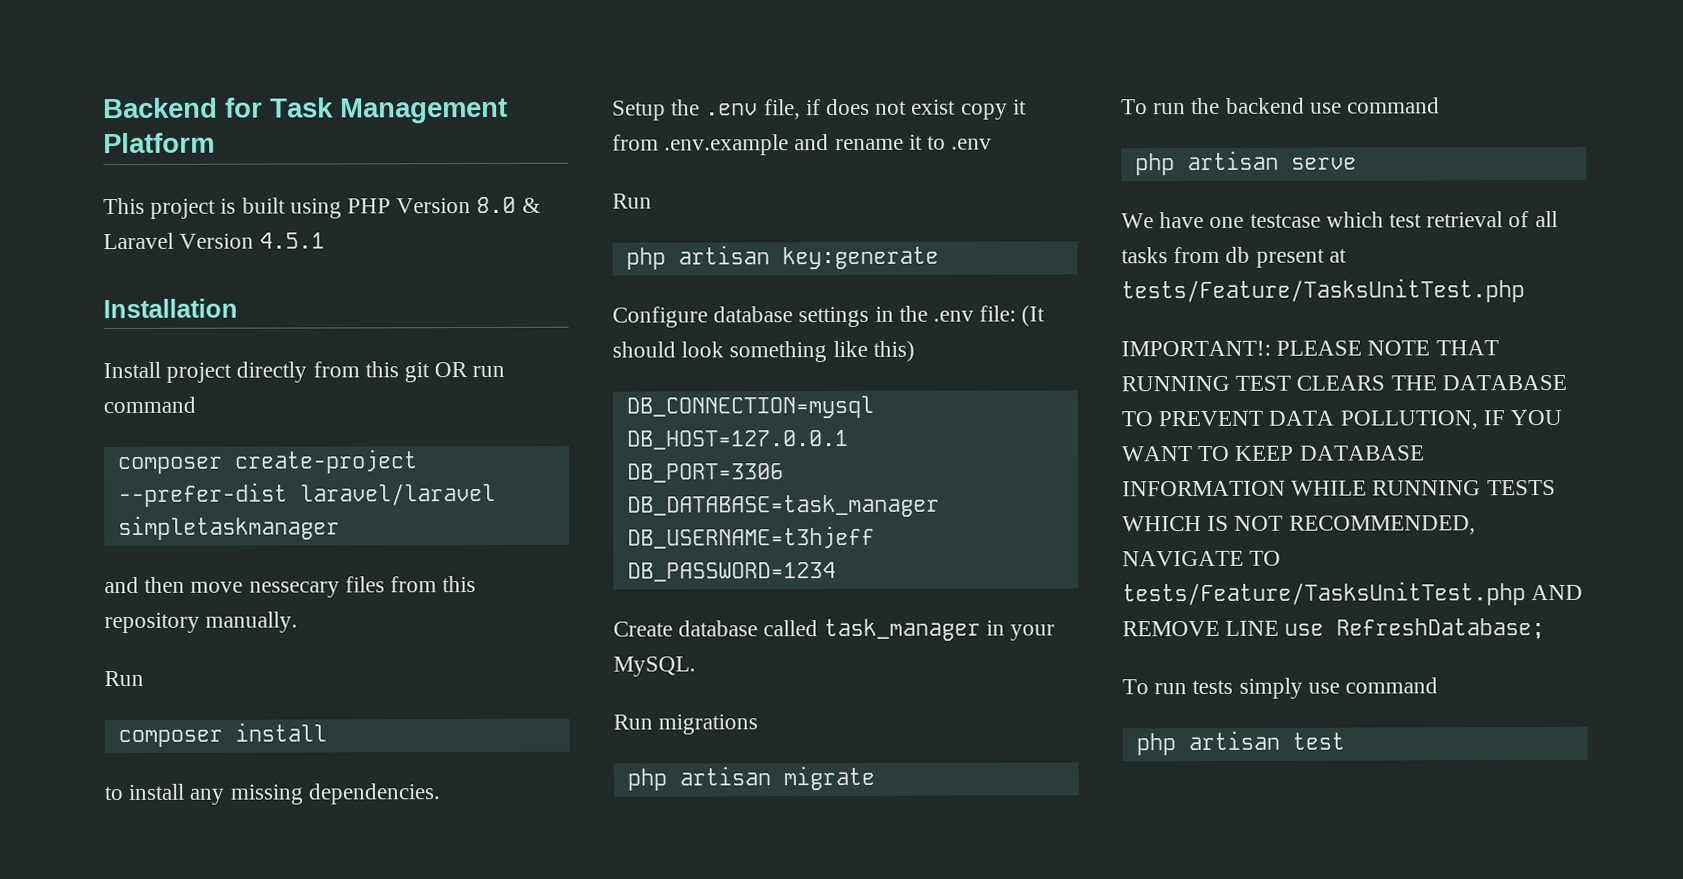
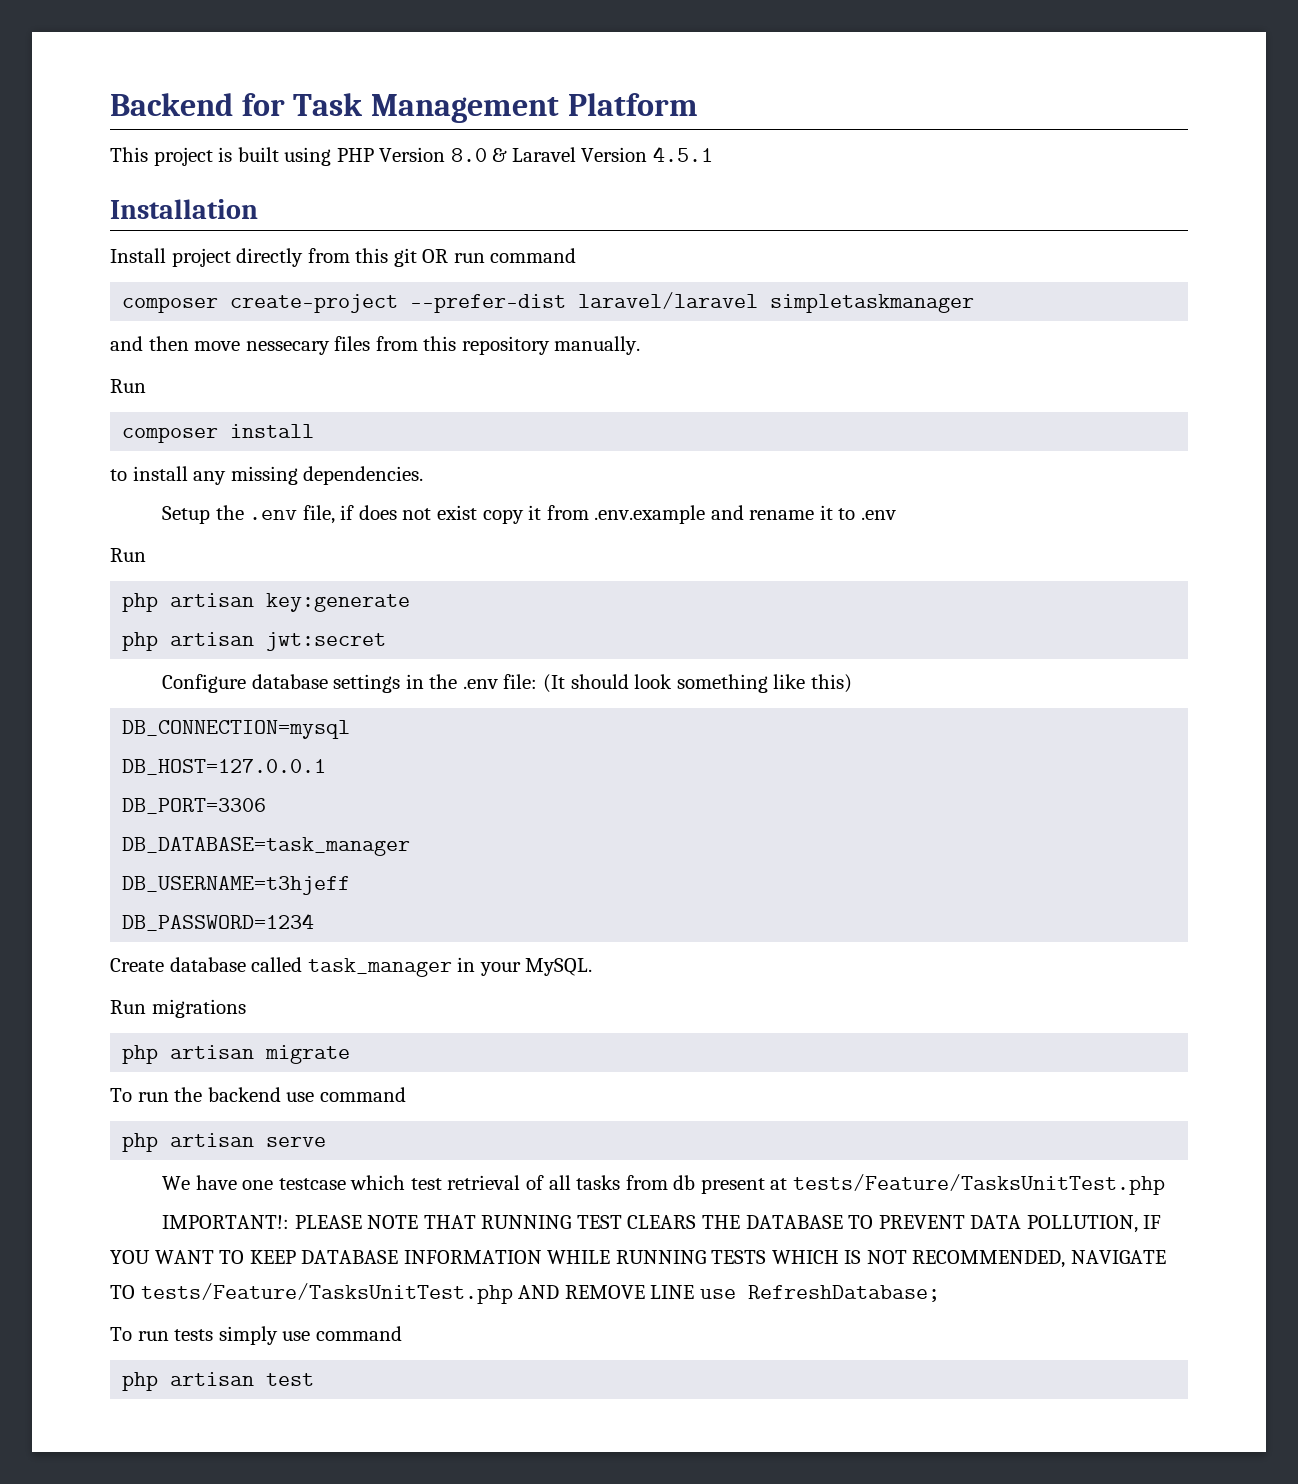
(939, 258) none -> [122,632,387,651] // php artisan jwt:secret

